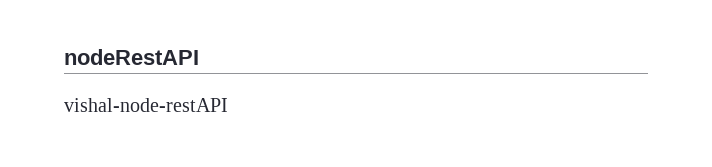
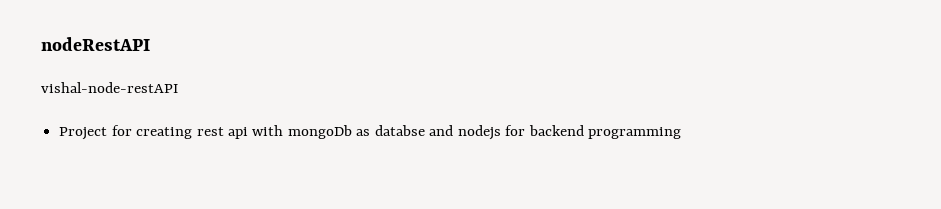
(228, 105) none -> [59,125,682,140] // Project for creating rest api with mongoDb as databse and nodejs for backend programming

